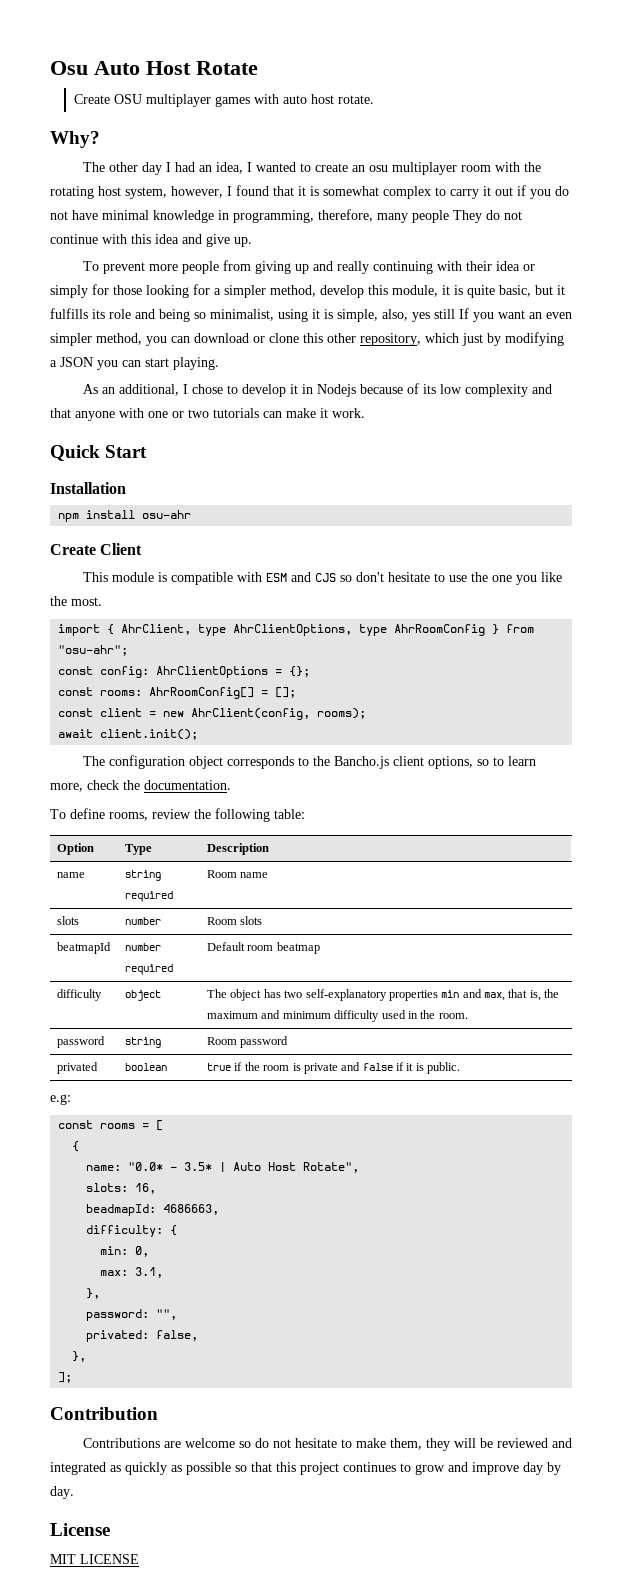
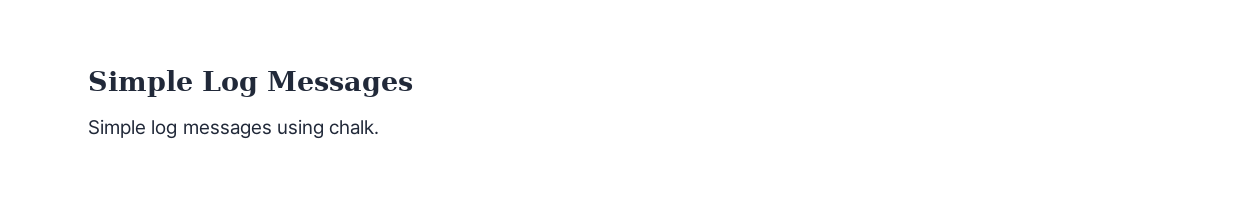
[50,61,258,75] [74,94,375,107] [50,131,100,148] [82,162,541,175] [50,185,569,199] [50,209,522,223] [50,234,252,247] [82,260,535,274] [50,284,565,298] [50,308,572,322] [50,332,564,346] [50,357,219,370] [82,383,552,397] [50,408,365,421] [50,445,148,461] [50,482,126,494] [58,510,192,522] [50,543,143,555] [82,572,562,585] [50,596,102,606] [58,624,535,636] [58,645,129,656] [58,666,311,678] [58,687,297,699] [58,708,367,720] [58,729,199,740] [82,755,536,769] [50,780,231,792] [50,808,305,822] [57,843,95,855] [125,844,153,855] [207,843,270,855] [57,872,86,878] [125,870,162,881] [125,891,174,902] [207,870,269,878] [57,916,80,925] [125,917,162,925] [207,916,263,925] [57,942,112,954] [125,943,162,951] [125,964,174,975] [207,942,320,954] [57,989,103,1001] [125,990,162,1001] [207,989,560,1001] [207,1010,468,1022] [57,1036,106,1048] [125,1037,162,1048] [207,1036,289,1048] [57,1062,99,1074] [125,1063,168,1071] [207,1062,461,1074] [50,1094,71,1105] [58,1120,164,1131] [72,1141,80,1152] [86,1162,360,1173] [86,1183,157,1194] [86,1204,220,1216] [86,1225,178,1237] [100,1246,150,1257] [100,1267,164,1278] [86,1288,101,1299] [86,1309,178,1321] [86,1330,199,1342] [72,1351,87,1362] [58,1372,73,1383] [50,1407,158,1420] [82,1438,572,1451] [50,1462,561,1475] [50,1486,74,1499] [50,1523,110,1536] [50,1554,139,1564] Osu Auto Host Rotate // Create OSU multiplayer games with auto host rotate. // Why? // The other day I had an idea, I wanted to create an osu multiplayer room with the rotating host system, however, I found that it is somewhat complex to carry it out if you do not have minimal knowledge in programming, therefore, many people They do not continue with this idea and give up. // To prevent more people from giving up and really continuing with their idea or simply for those looking for a simpler method, develop this module, it is quite basic, but it fulfills its role and being so minimalist, using it is simple, also, yes still If you want an even simpler method, you can download or clone this other repository, which just by modifying a JSON you can start playing. // As an additional, I chose to develop it in Nodejs because of its low complexity and that anyone with one or two tutorials can make it work. // Quick Start // Installation // npm install osu-ahr // Create Client // This module is compatible with ESM and CJS so don't hesitate to use the one you like the most. // import { AhrClient, type AhrClientOptions, type AhrRoomConfig } from "osu-ahr"; // const config: AhrClientOptions = {}; // const rooms: AhrRoomConfig[] = []; // const client = new AhrClient(config, rooms); // await client.init(); // The configuration object corresponds to the Bancho.js client options, so to learn more, check the documentation. // To define rooms, review the following table: // Option | Type | Description // name | string required | Room name // slots | number | Room slots // beatmapId | number required | Default room beatmap // difficulty | object | The object has two self-explanatory properties min and max, that is, the maximum and minimum difficulty used in the room. // password | string | Room password // privated | boolean | true if the room is private and false if it is public. // e.g: // const rooms = [ // { // name: "0.0* - 3.5* | Auto Host Rotate", // slots: 16, // beadmapId: 4686663, // difficulty: { // min: 0, // max: 3.1, // }, // password: "", // privated: false, // }, // ]; // Contribution // Contributions are welcome so do not hesitate to make them, they will be reviewed and integrated as quickly as possible so that this project continues to grow and improve day by day. // License // MIT LICENSE -> [88,70,413,97] [88,119,380,139] Simple Log Messages // Simple log messages using chalk.

